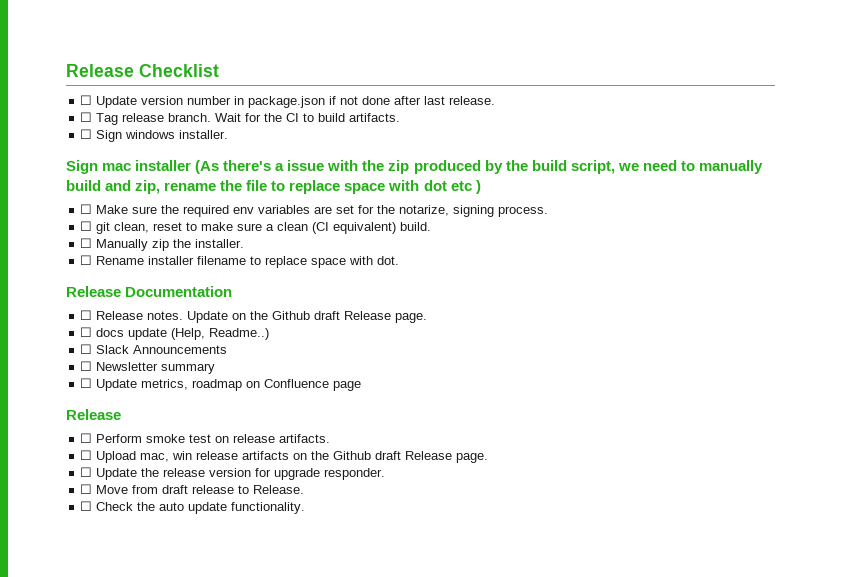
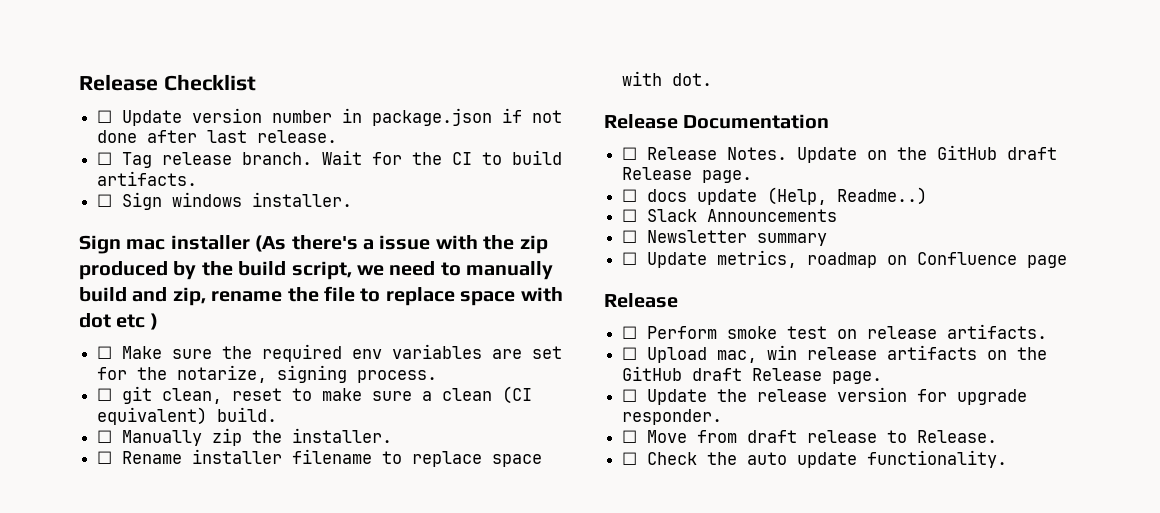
[147,311,184,320] notes. -> [727,147,788,160] Notes.
[272,311,311,320] Github -> [937,145,998,160] GitHub
[333,451,372,460] Github -> [622,366,683,381] GitHub

